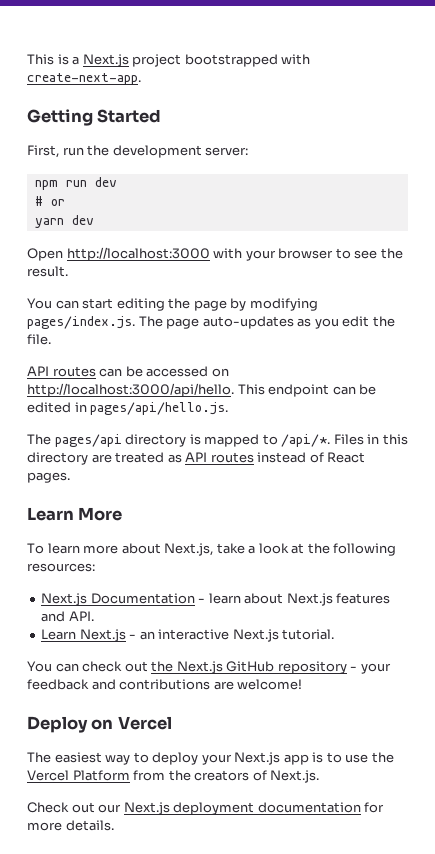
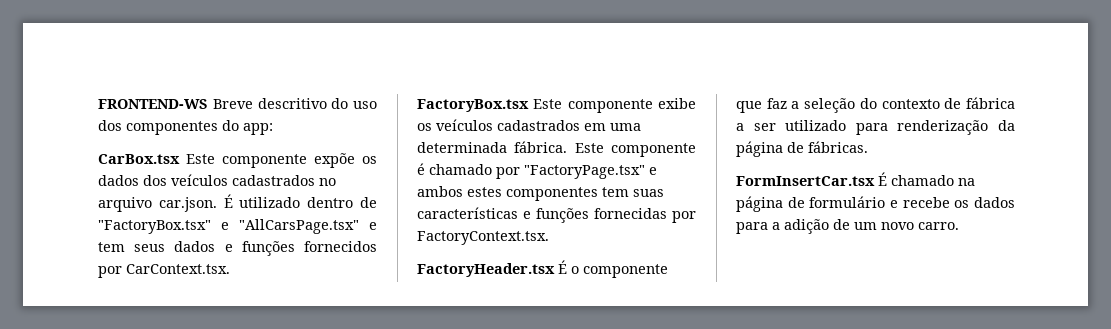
[27,54,311,67] [27,73,141,85] [27,109,162,126] [27,145,249,158] [34,177,117,190] [34,196,65,206] [34,215,94,228] [27,247,403,261] [27,266,68,277] [27,298,318,311] [27,316,395,329] [27,334,51,345] [27,366,229,377] [27,383,377,397] [27,402,229,415] [27,434,408,447] [27,452,366,465] [27,472,70,483] [27,507,123,521] [27,543,397,556] [27,563,95,572] [41,593,391,606] [41,611,94,622] [41,629,335,642] [27,661,391,674] [27,679,303,690] [27,716,172,733] [27,752,394,765] [27,770,320,783] [27,802,385,815] [27,820,114,831] This is a Next.js project bootstrapped with create-next-app. // Getting Started // First, run the development server: // npm run dev // # or // yarn dev // Open http://localhost:3000 with your browser to see the result. // You can start editing the page by modifying pages/index.js. The page auto-updates as you edit the file. // API routes can be accessed on http://localhost:3000/api/hello. This endpoint can be edited in pages/api/hello.js. // The pages/api directory is mapped to /api/*. Files in this directory are treated as API routes instead of React pages. // Learn More // To learn more about Next.js, take a look at the following resources: // Next.js Documentation - learn about Next.js features and API. // Learn Next.js - an interactive Next.js tutorial. // You can check out the Next.js GitHub repository - your feedback and contributions are welcome! // Deploy on Vercel // The easiest way to deploy your Next.js app is to use the Vercel Platform from the creators of Next.js. // Check out our Next.js deployment documentation for more details. -> [98,98,377,109] [98,120,273,135] [98,153,377,168] [98,174,336,186] [98,194,377,212] [98,219,377,234] [98,241,377,256] [98,264,230,278] [417,98,696,113] [417,119,641,131] [417,141,696,157] [417,163,657,179] [417,186,664,201] [417,207,696,223] [417,231,549,245] [417,260,668,278] [736,97,1015,113] [736,120,1015,135] [736,141,868,157] [736,172,975,186] [736,196,1015,212] [736,219,959,234] FRONTEND-WS Breve descritivo do uso dos componentes do app: // CarBox.tsx Este componente expõe os dados dos veículos cadastrados no arquivo car.json. É utilizado dentro de "FactoryBox.tsx" e "AllCarsPage.tsx" e tem seus dados e funções fornecidos por CarContext.tsx. // FactoryBox.tsx Este componente exibe os veículos cadastrados em uma determinada fábrica. Este componente é chamado por "FactoryPage.tsx" e ambos estes componentes tem suas características e funções fornecidas por FactoryContext.tsx. // FactoryHeader.tsx É o componente que faz a seleção do contexto de fábrica a ser utilizado para renderização da página de fábricas. // FormInsertCar.tsx É chamado na página de formulário e recebe os dados para a adição de um novo carro.

